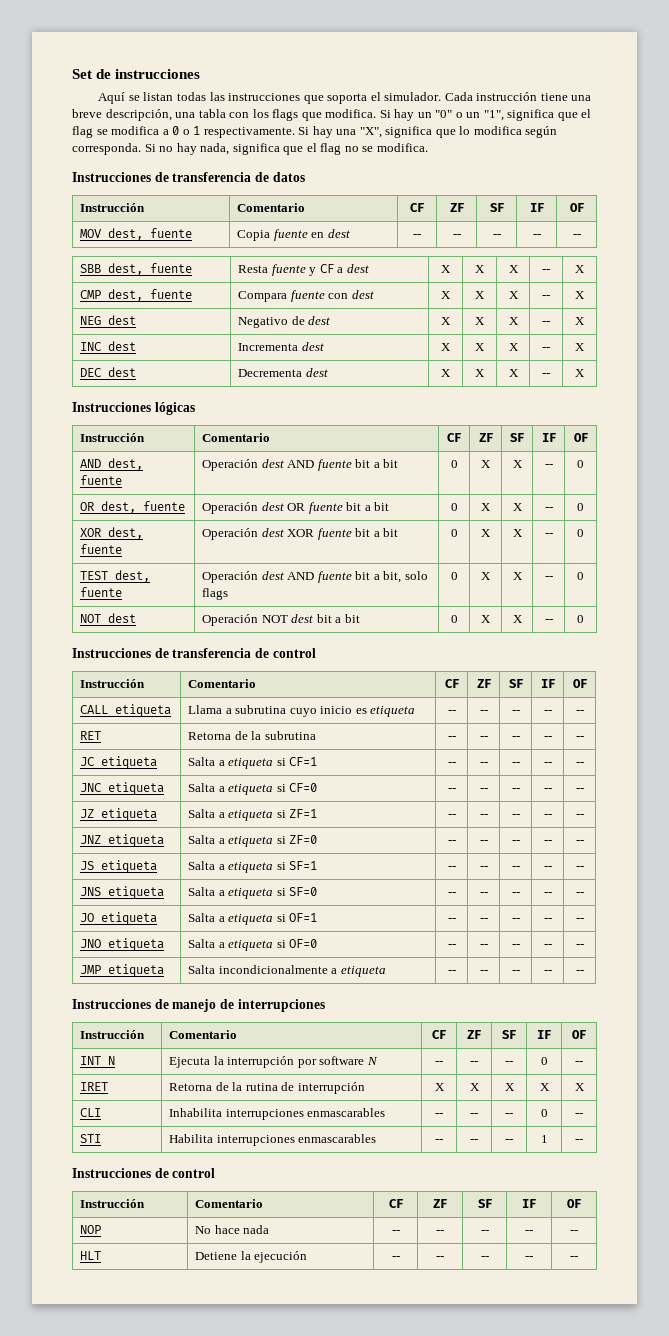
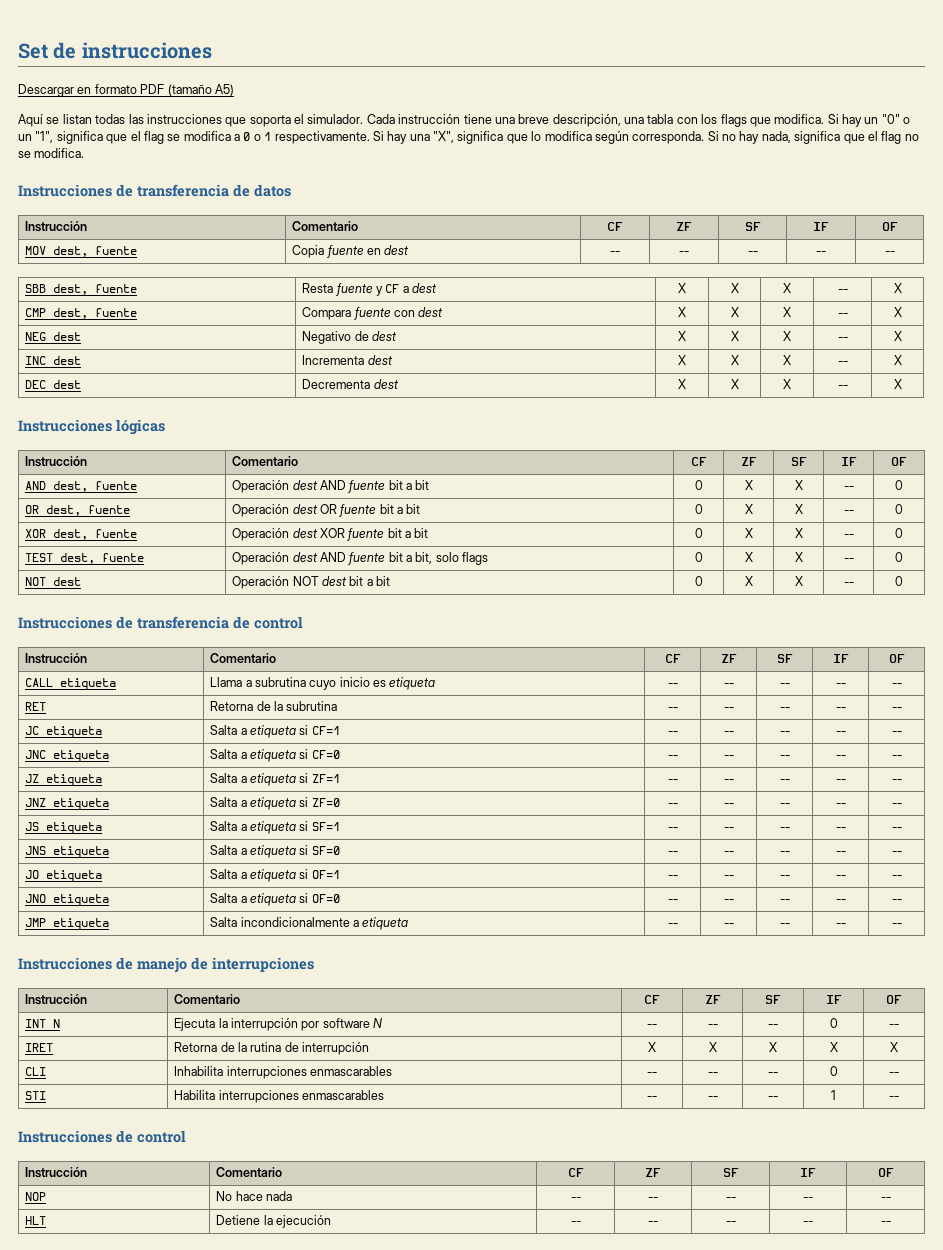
(201, 74) none -> [18,84,234,97] // Descargar en formato PDF (tamaño A5)

